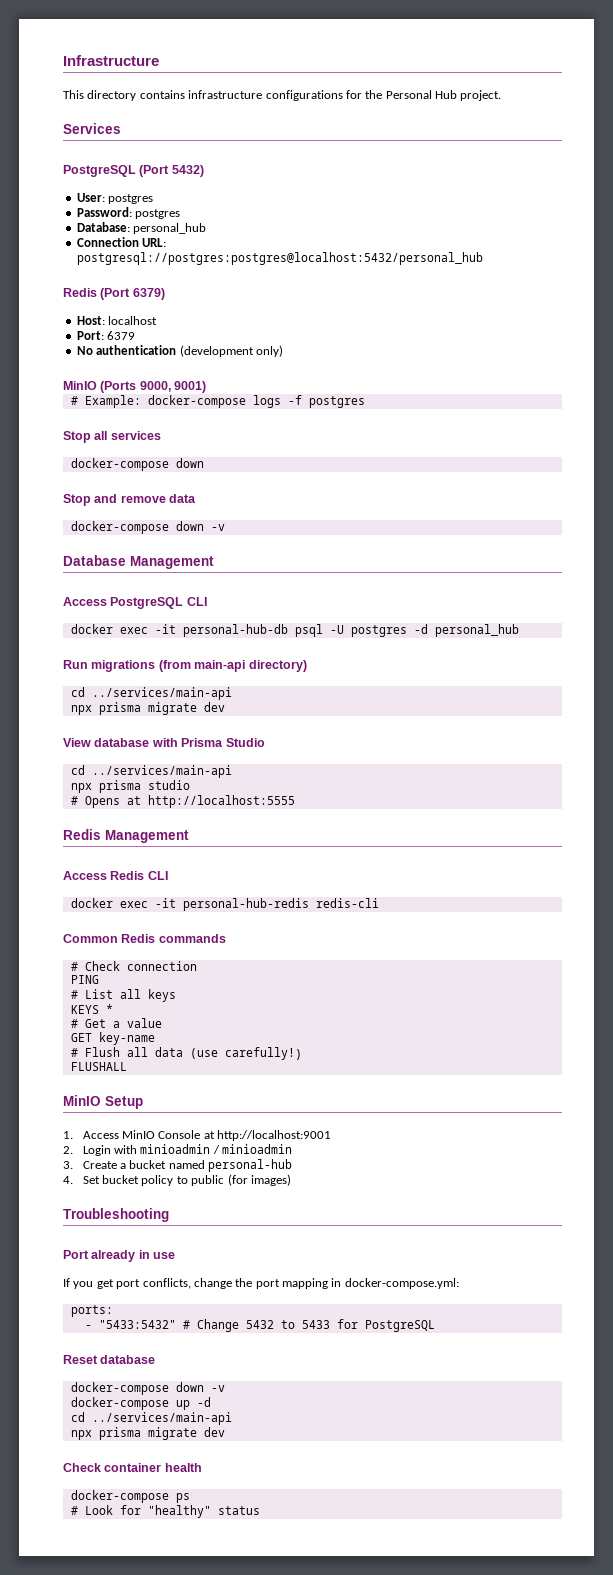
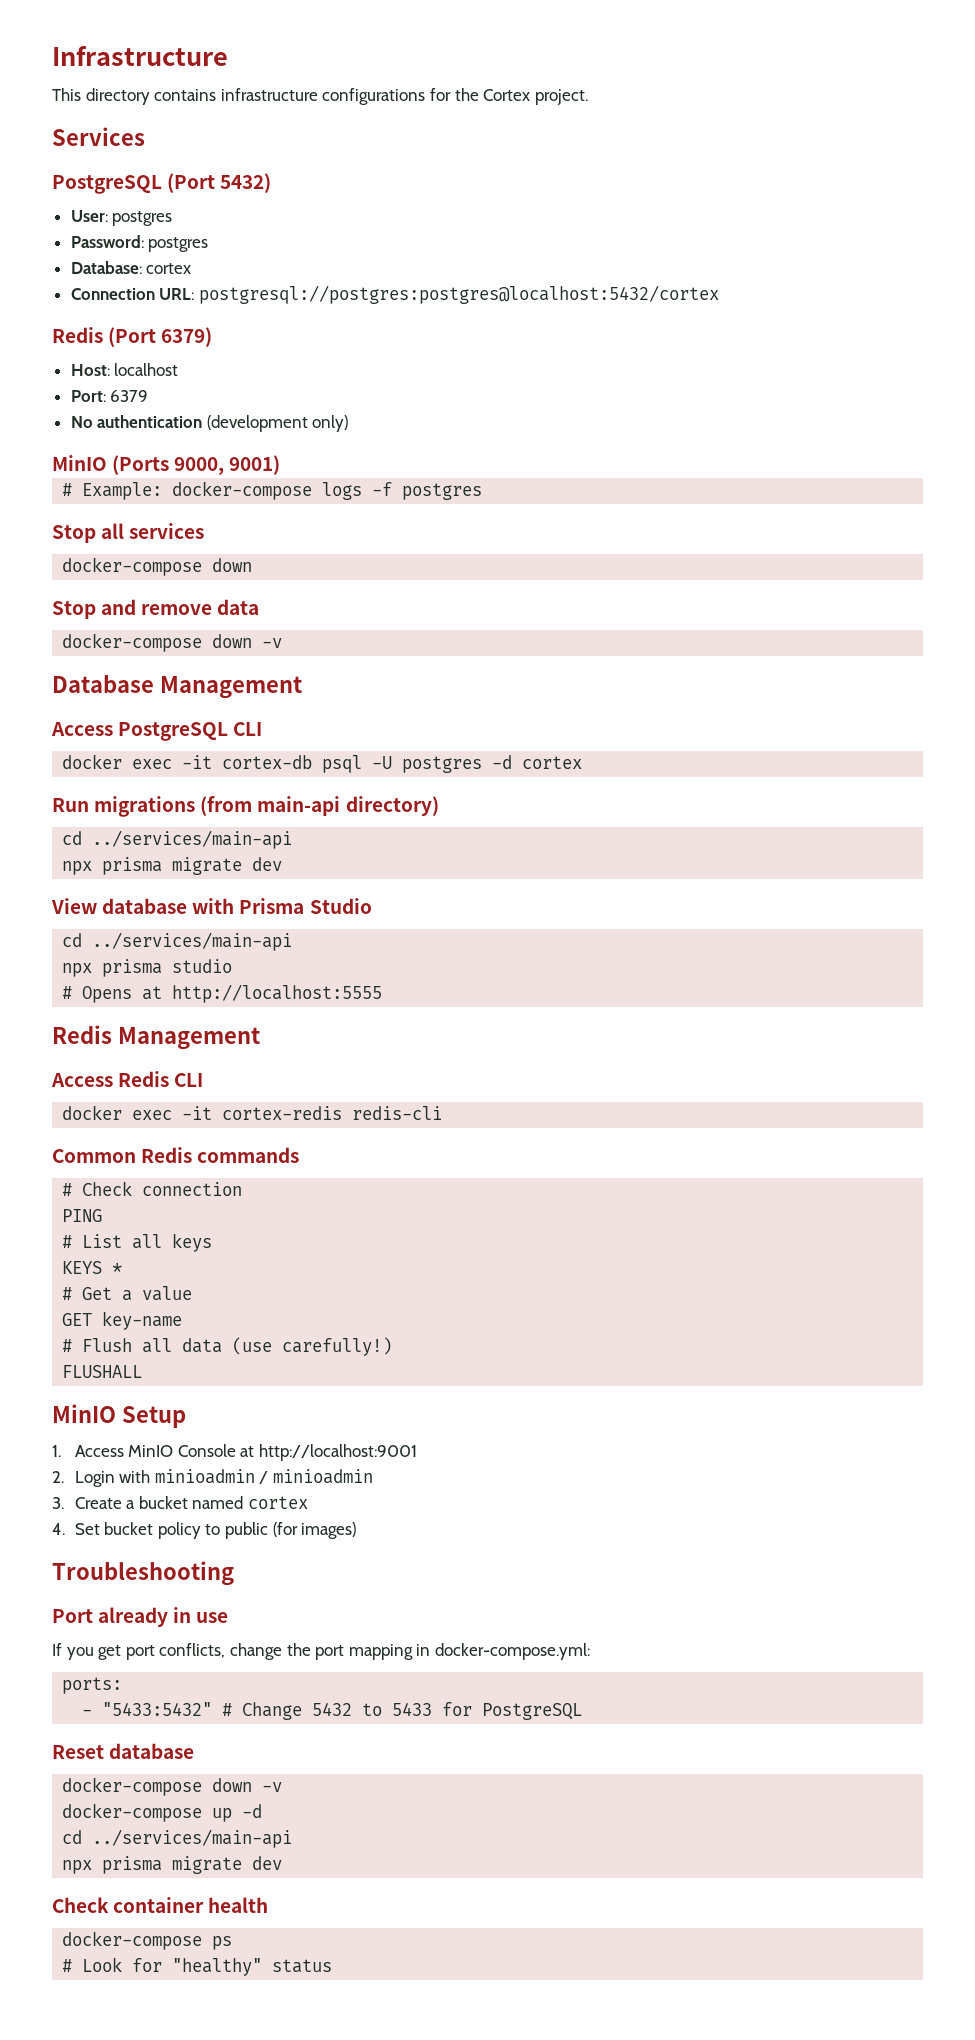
[385,90,457,99] Personal Hub -> [483,89,531,101] Cortex
[133,223,207,234] personal_hub -> [146,263,192,274] cortex
[76,252,483,265] postgresql://postgres:postgres@localhost:5432/personal_hub -> [198,285,719,304] postgresql://postgres:postgres@localhost:5432/cortex
[182,624,288,637] personal-hub-db -> [222,755,313,769] cortex-db
[434,624,519,637] personal_hub -> [522,756,583,769] cortex
[182,898,309,911] personal-hub-redis -> [222,1106,343,1120] cortex-redis
[208,1159,293,1172] personal-hub -> [248,1496,309,1509] cortex

